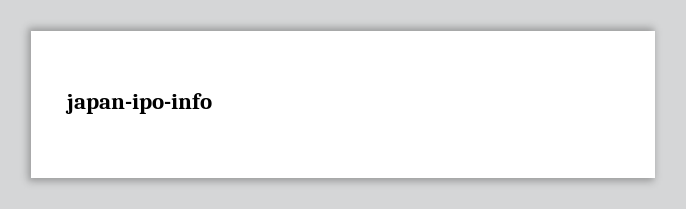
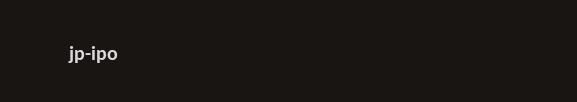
[65,93,212,114] japan-ipo-info -> [68,46,118,63] jp-ipo

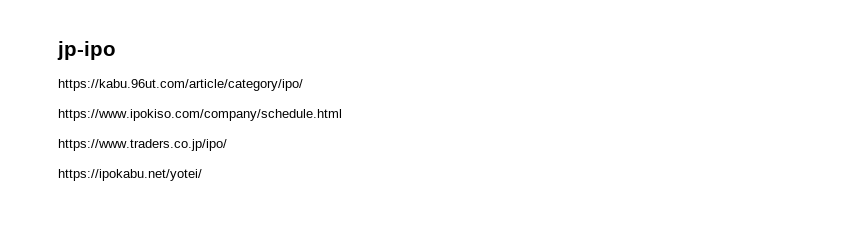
(118, 54) none -> [58,79,303,91] [58,109,342,121] [58,139,227,151] [58,169,202,181] // https://kabu.96ut.com/article/category/ipo/ // https://www.ipokiso.com/company/schedule.html // https://www.traders.co.jp/ipo/ // https://ipokabu.net/yotei/

